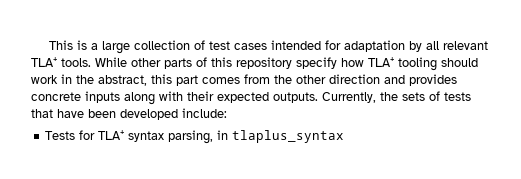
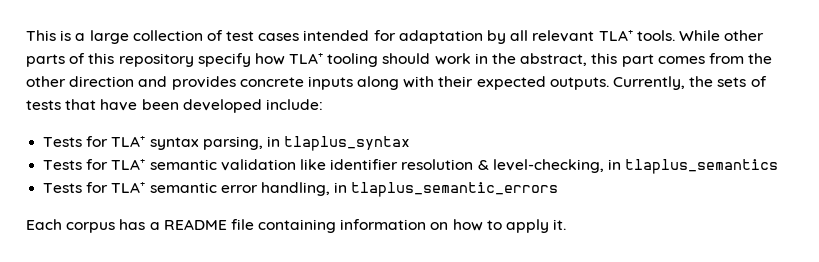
(345, 136) none -> [43,159,779,174] [43,182,559,197] [26,219,567,233] // Tests for TLA⁺ semantic validation like identifier resolution & level-checking, in tlaplus_semantics // Tests for TLA⁺ semantic error handling, in tlaplus_semantic_errors // Each corpus has a README file containing information on how to apply it.

